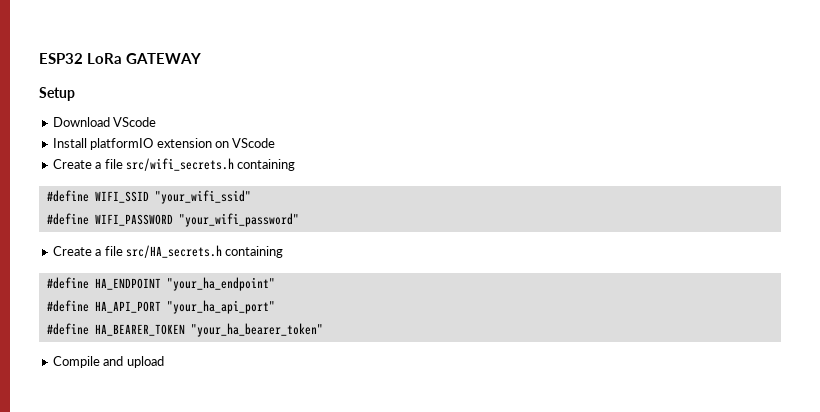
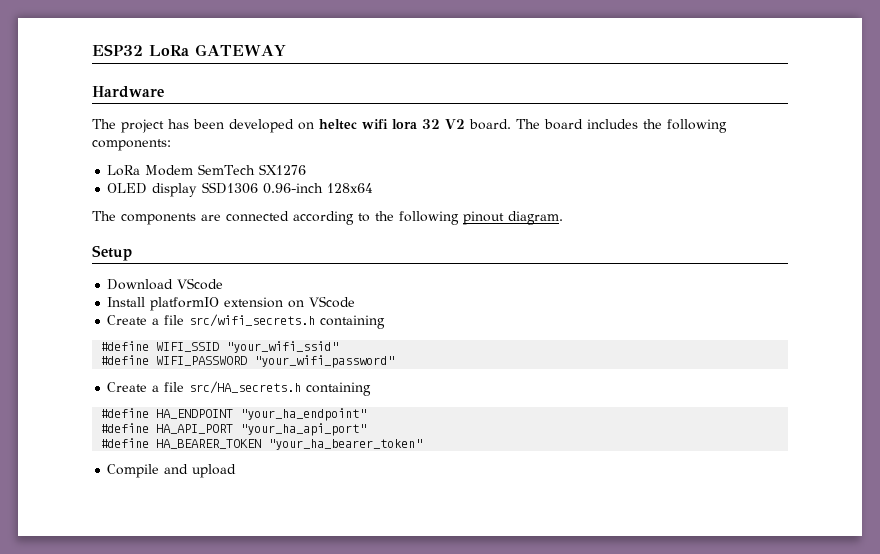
(201, 58) none -> [92,86,164,98] [92,119,727,133] [92,139,171,151] [107,164,307,176] [107,182,374,197] [92,211,563,225] // Hardware // The project has been developed on heltec wifi lora 32 V2 board. The board includes the following components: // LoRa Modem SemTech SX1276 // OLED display SSD1306 0.96-inch 128x64 // The components are connected according to the following pinout diagram.

